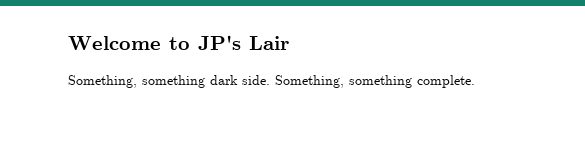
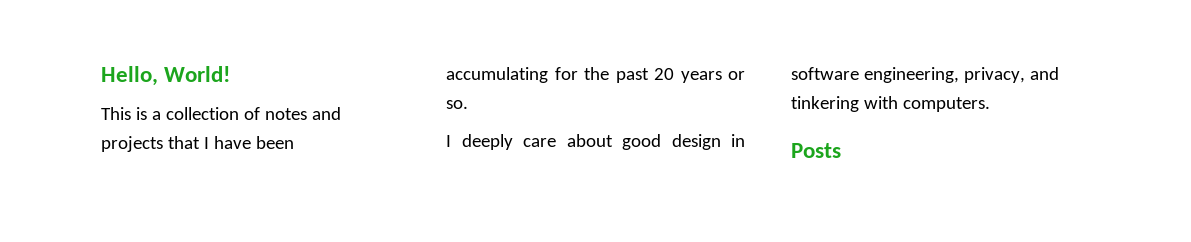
[68,35,289,50] [68,75,475,88] Welcome to JP's Lair // Something, something dark side. Something, something complete. -> [101,66,231,86] [101,107,341,120] [101,136,294,152] [446,67,745,83] [446,100,468,109] [446,134,745,150] [791,67,1059,83] [791,96,990,112] [791,143,841,158] Hello, World! // This is a collection of notes and projects that I have been accumulating for the past 20 years or so. // I deeply care about good design in software engineering, privacy, and tinkering with computers. // Posts

